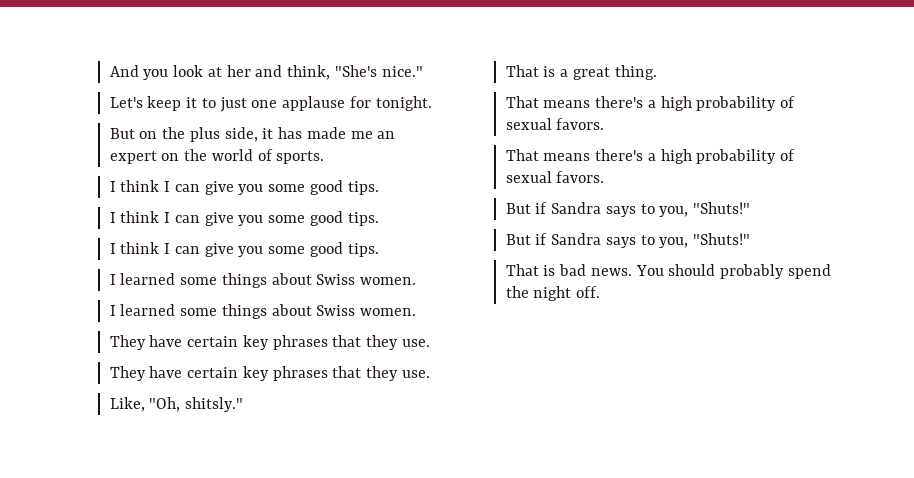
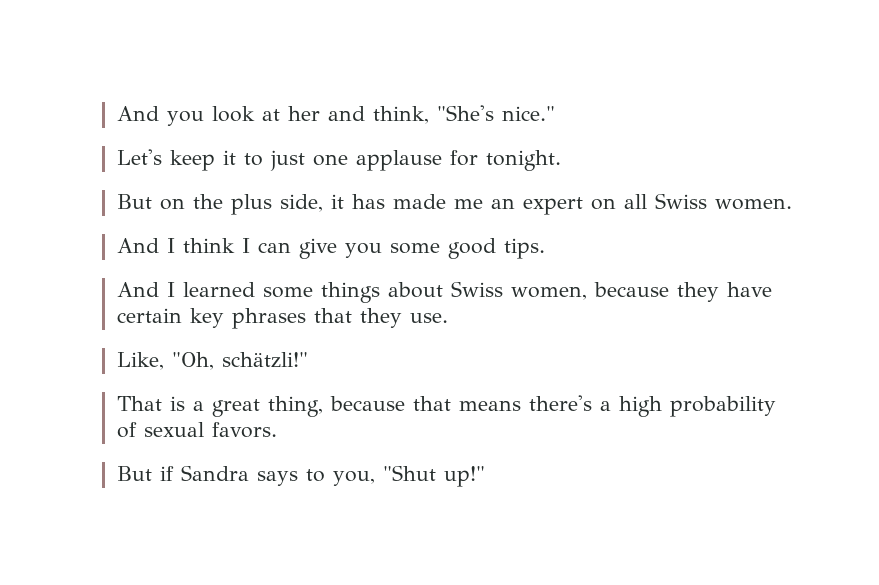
[184,149,325,164] [109,180,379,195] [109,211,379,226] [109,242,379,257] [109,273,417,288] [109,304,417,319] [109,335,430,350] [109,366,146,381] the world of sports. // I think I can give you some good tips. // I think I can give you some good tips. // I think I can give you some good tips. // I learned some things about Swiss women. // I learned some things about Swiss women. // They have certain key phrases that they use. // They -> [624,193,793,210] [117,238,546,259] [117,281,720,303] all Swiss women. // And I think I can give you some good tips. // And I learned some things about Swiss women, because they
[185,397,244,412] shitsly." -> [222,352,309,368] schätzli!"
[614,65,657,80] [505,96,796,111] [505,118,605,130] [505,149,539,161] thing. // That means there's a high probability of sexual favors. // That -> [268,396,452,417] thing, because that
[693,202,751,214] [505,233,751,248] [505,264,831,279] [505,286,601,301] "Shuts!" // But if Sandra says to you, "Shuts!" // That is bad news. You should probably spend the night off. -> [383,465,486,487] "Shut up!"

